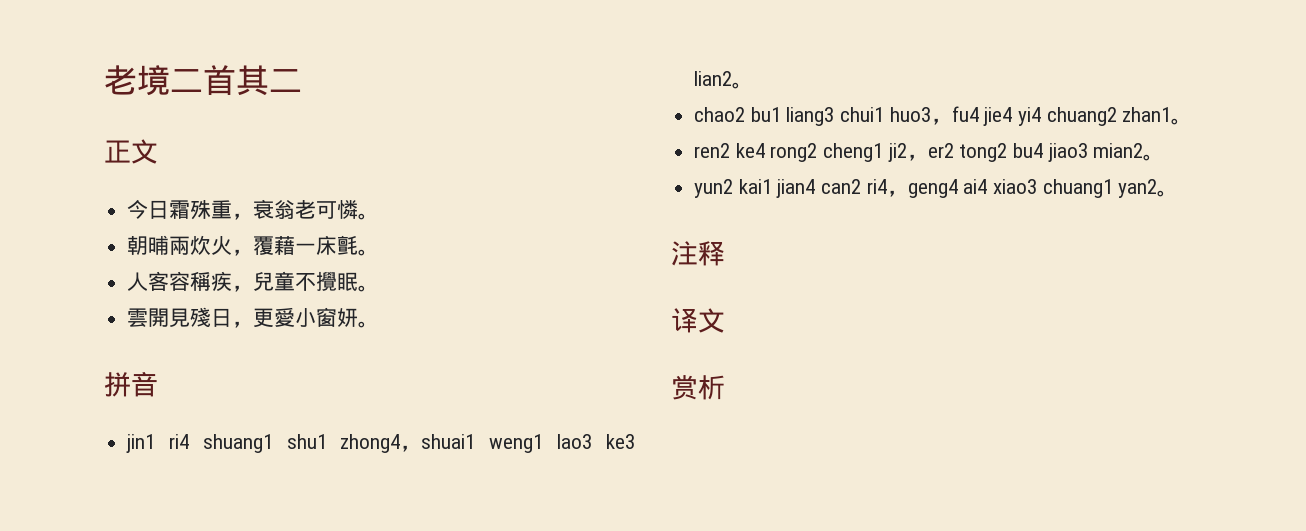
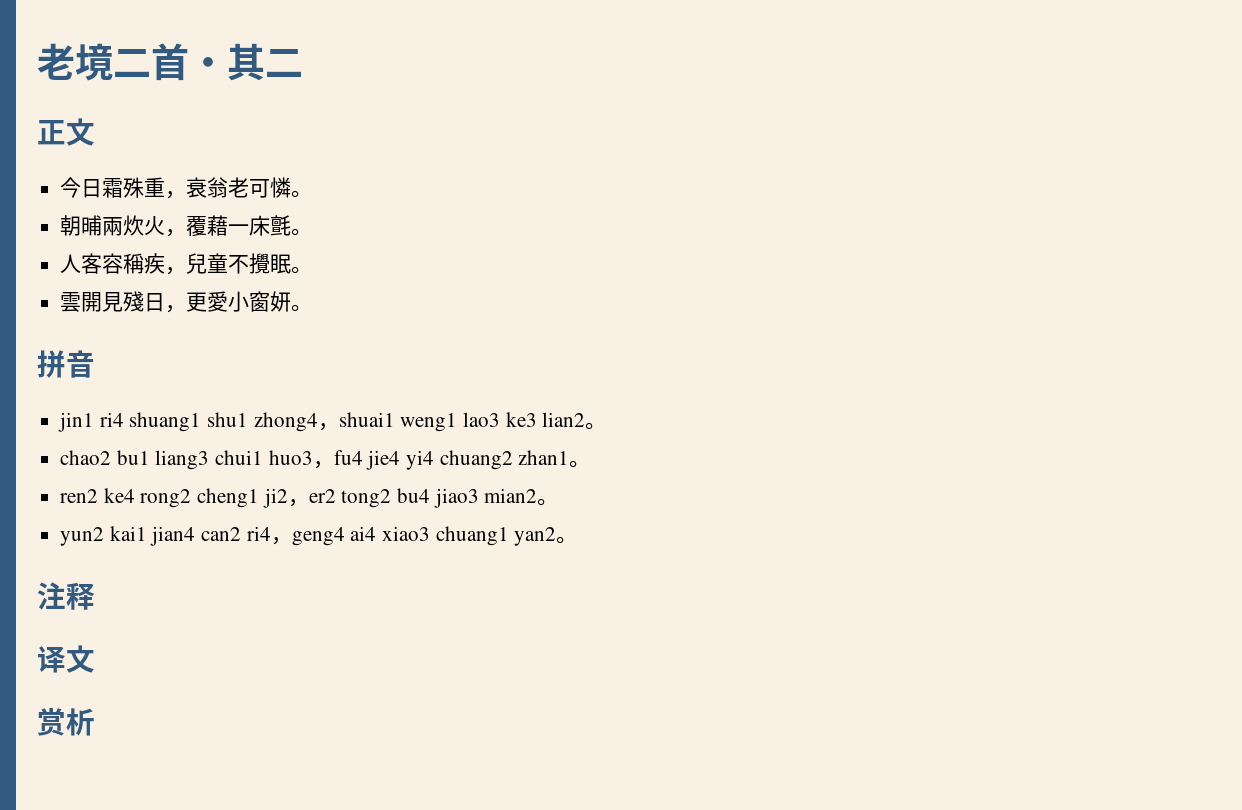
(236, 80) none -> [189,57,227,76] ・

